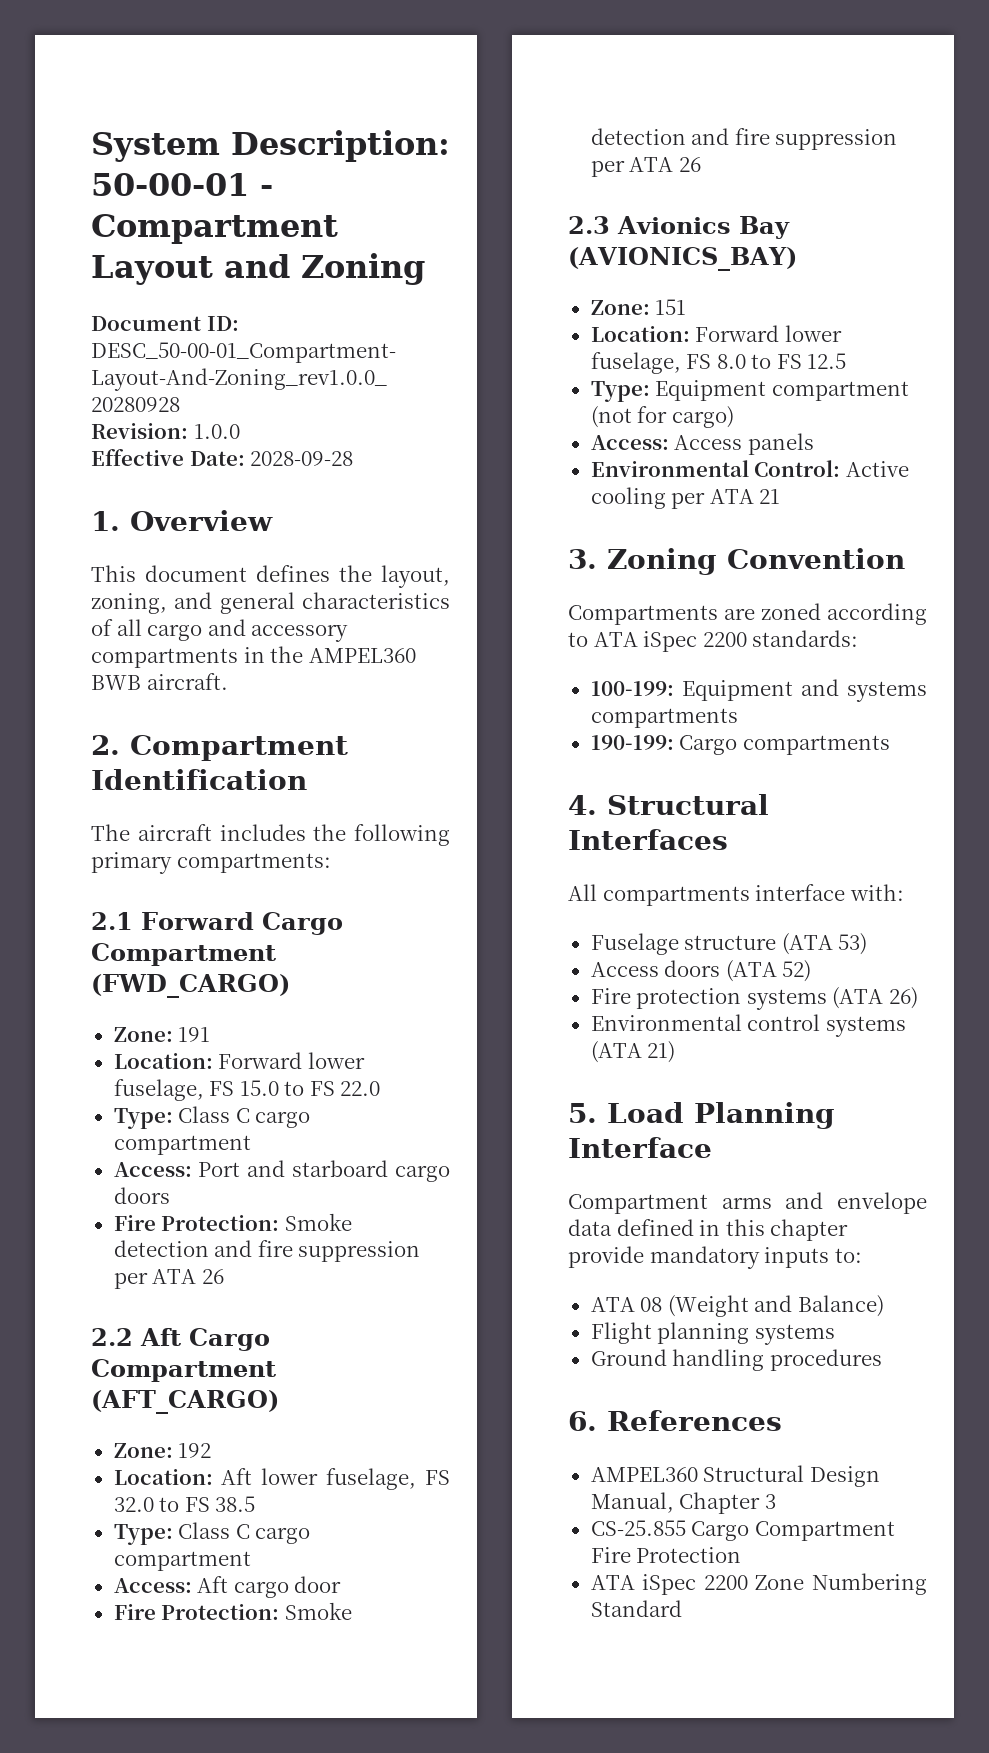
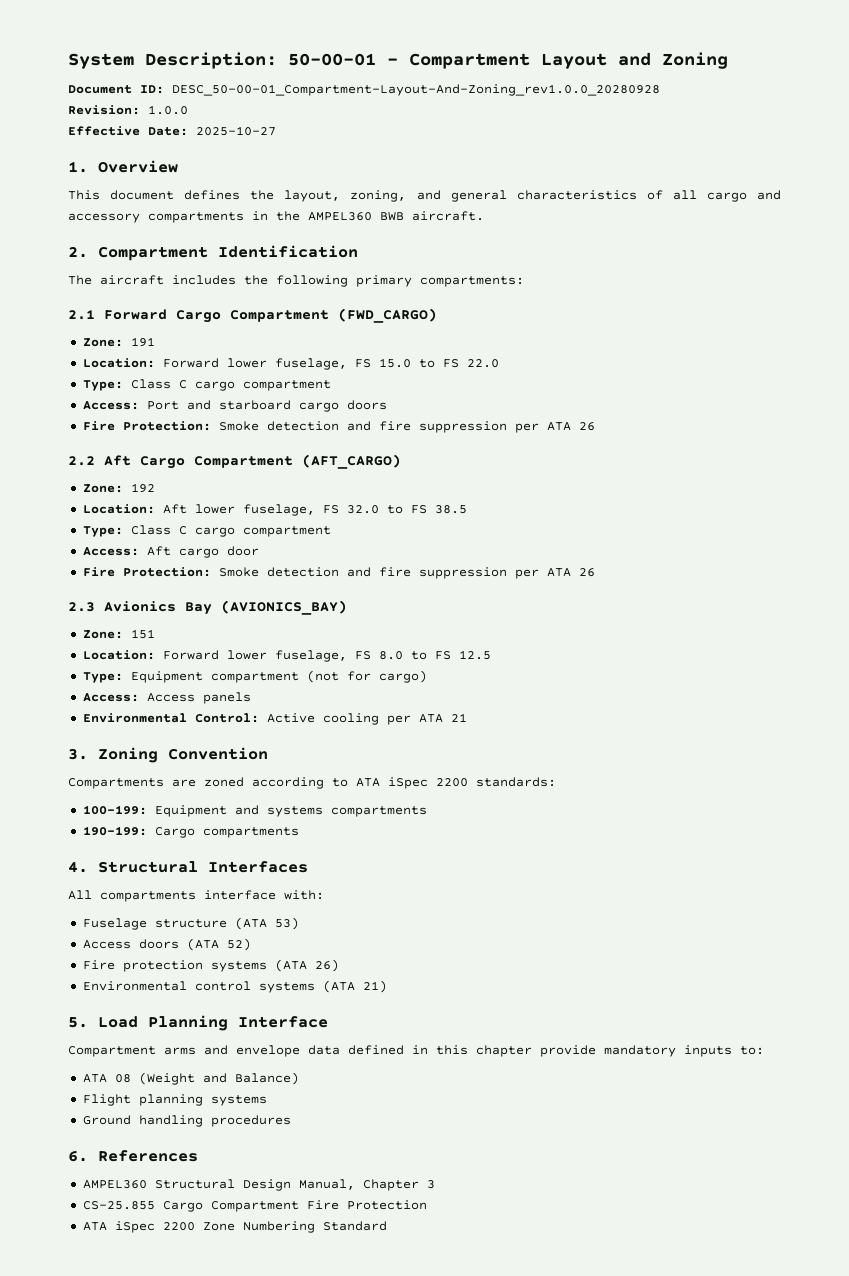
[250,451,354,466] 2028-09-28 -> [196,126,276,136] 2025-10-27

